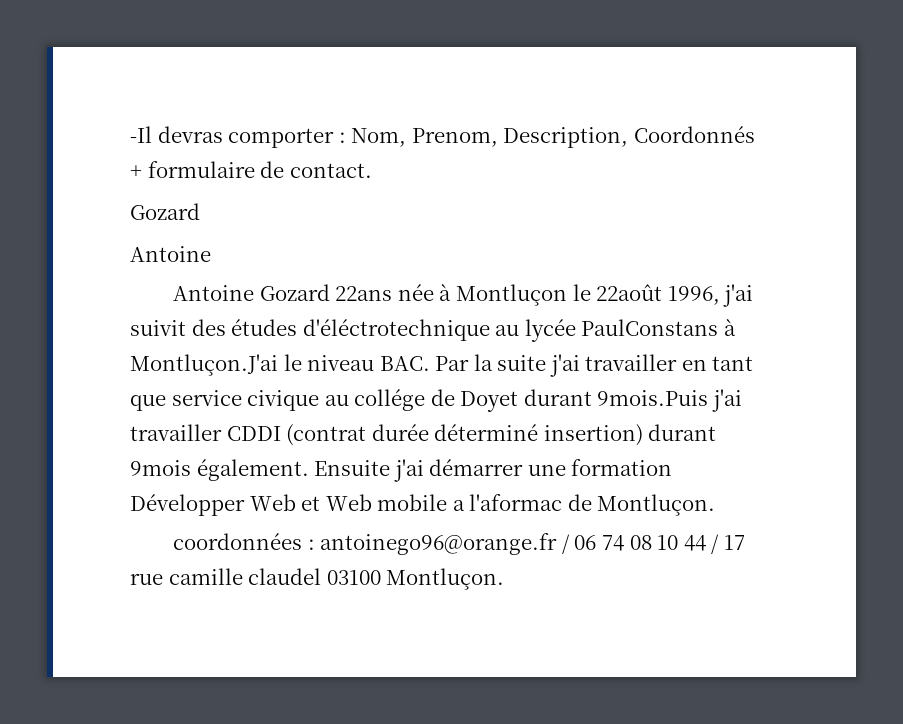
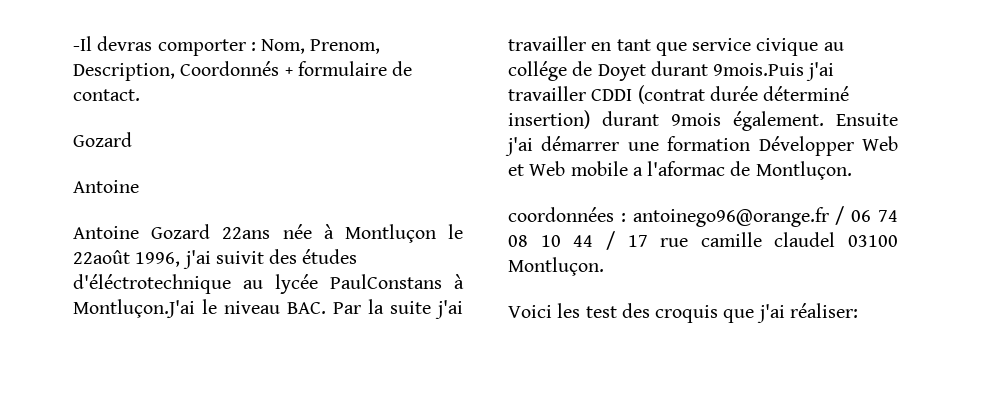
(505, 579) none -> [508,303,858,323] // Voici les test des croquis que j'ai réaliser:

